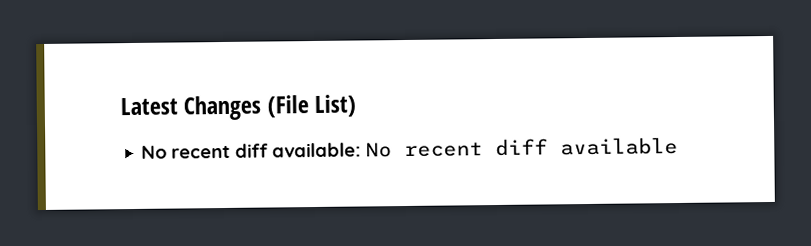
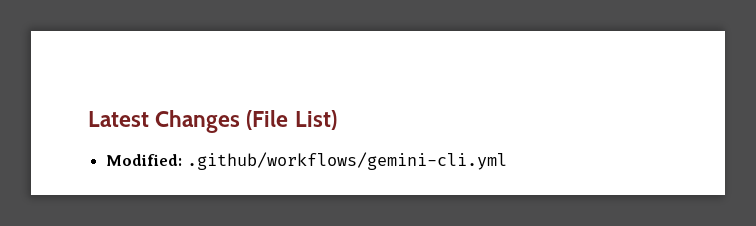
[141,137,679,159] No recent diff available: No recent diff available -> [106,152,507,170] Modified: .github/workflows/gemini-cli.yml

